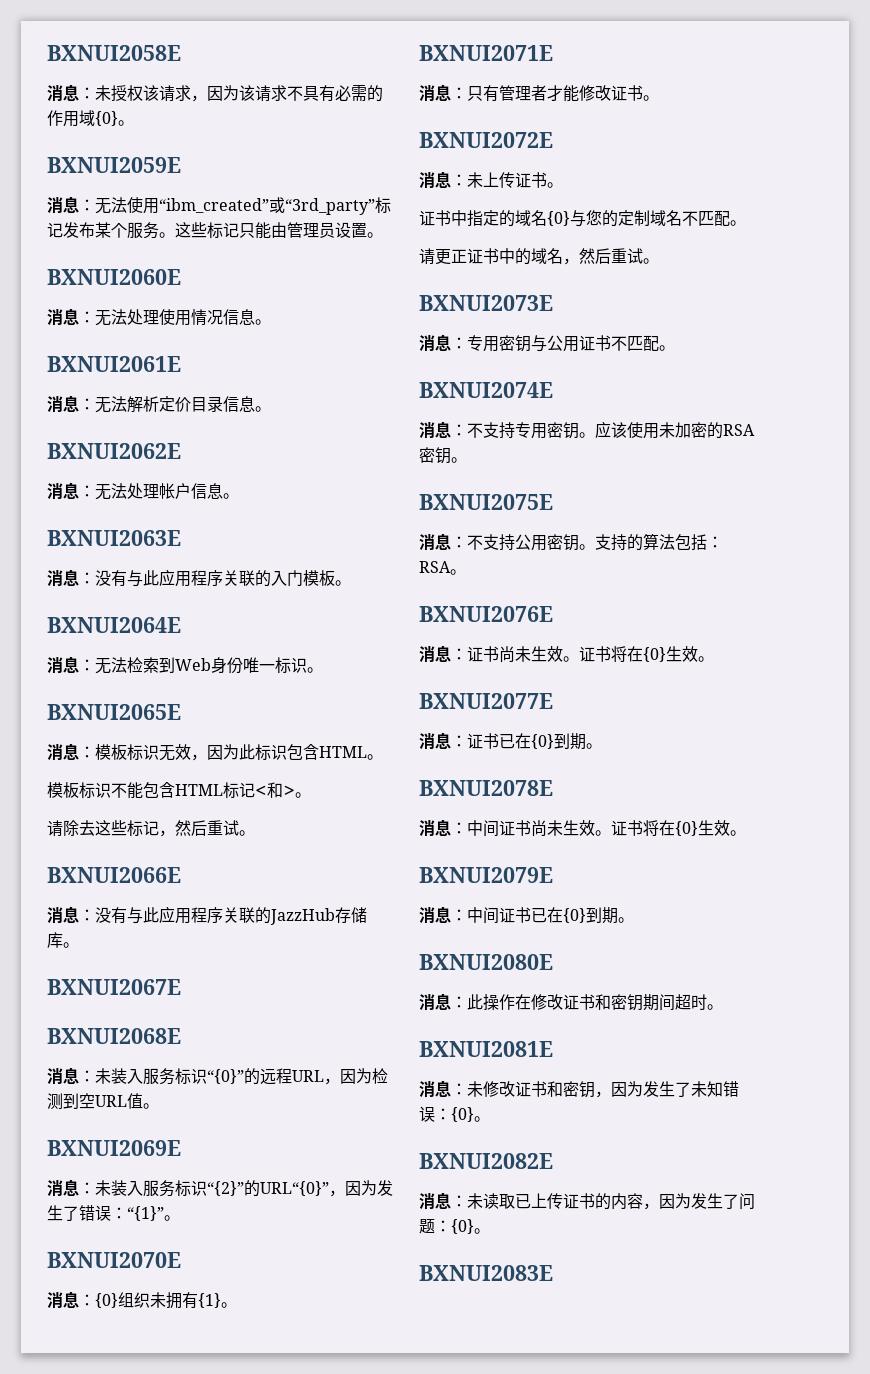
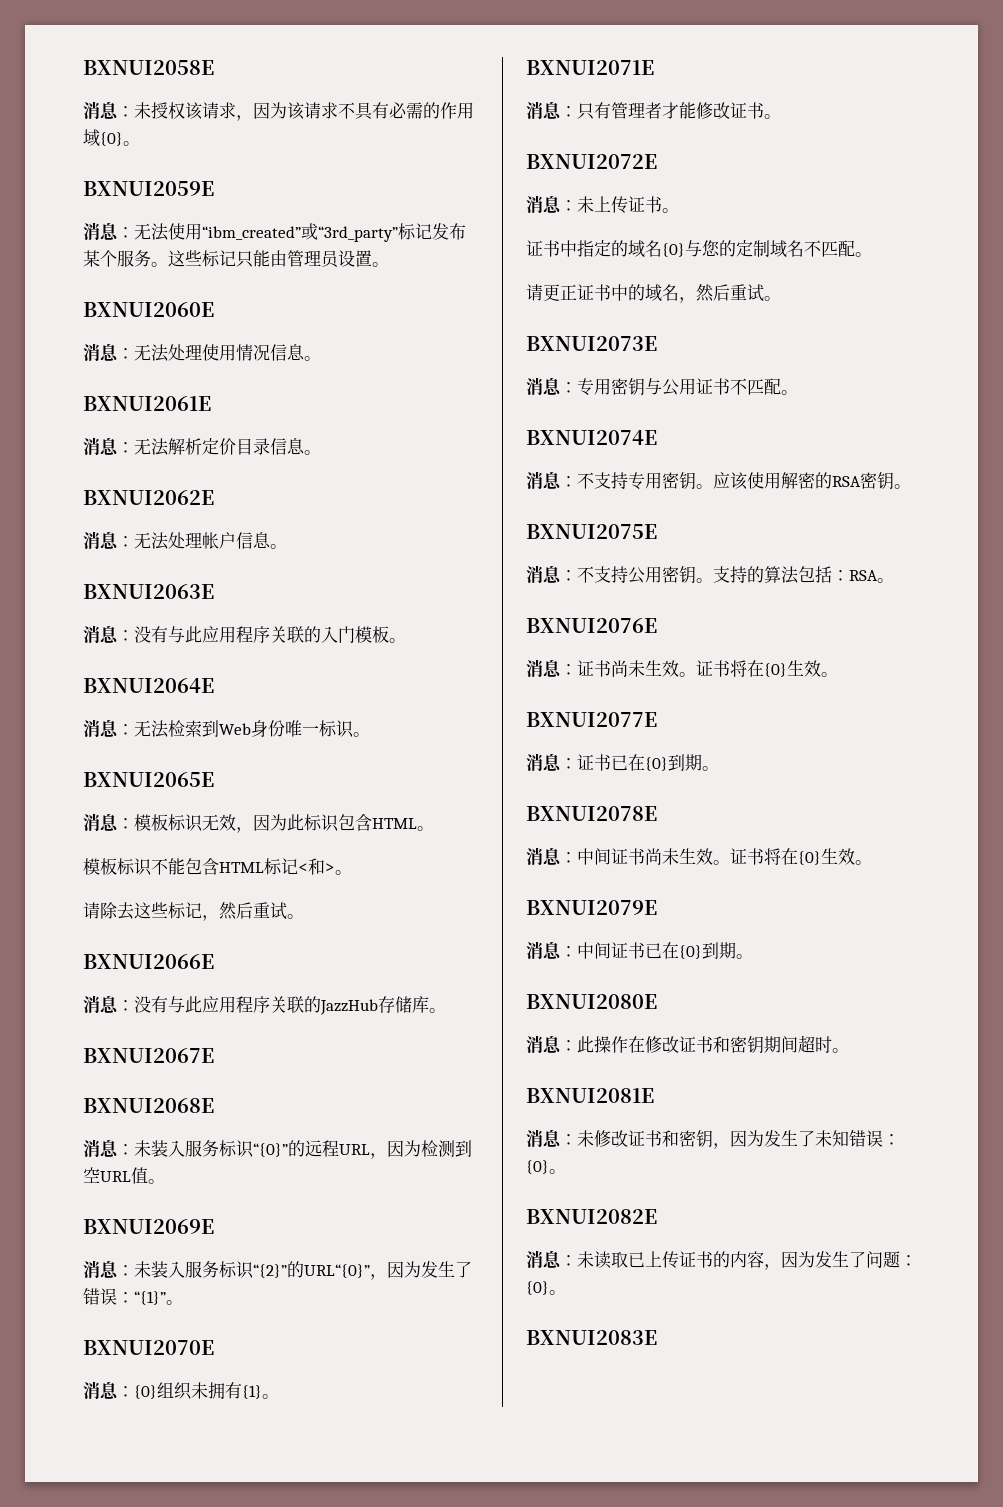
[659,422,691,438] 未加 -> [781,472,798,489] 解

